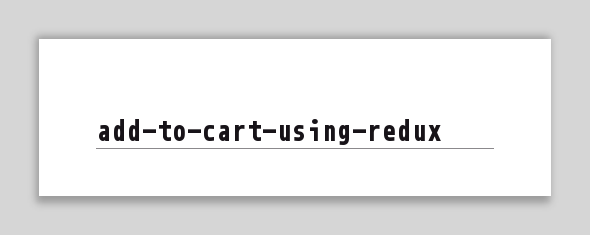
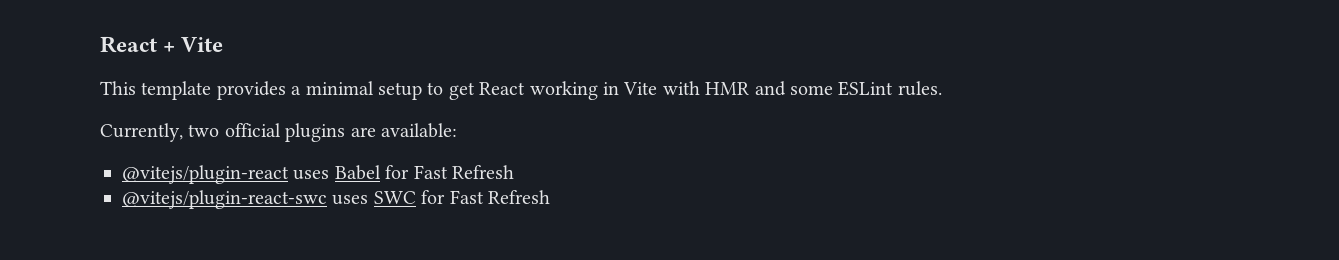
[96,119,441,145] add-to-cart-using-redux -> [100,36,224,53] [100,81,942,100] [100,123,457,142] [122,165,514,184] [122,190,550,209] React + Vite // This template provides a minimal setup to get React working in Vite with HMR and some ESLint rules. // Currently, two official plugins are available: // @vitejs/plugin-react uses Babel for Fast Refresh // @vitejs/plugin-react-swc uses SWC for Fast Refresh

